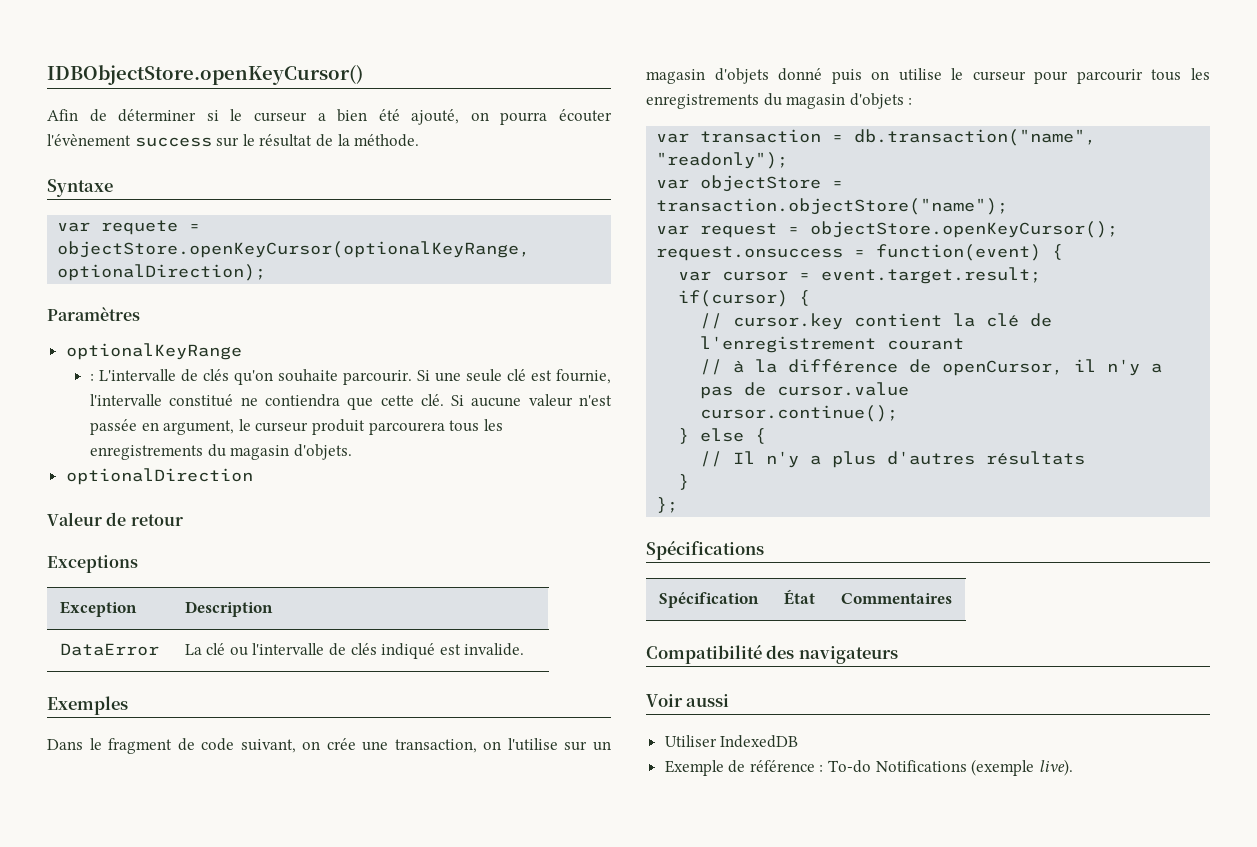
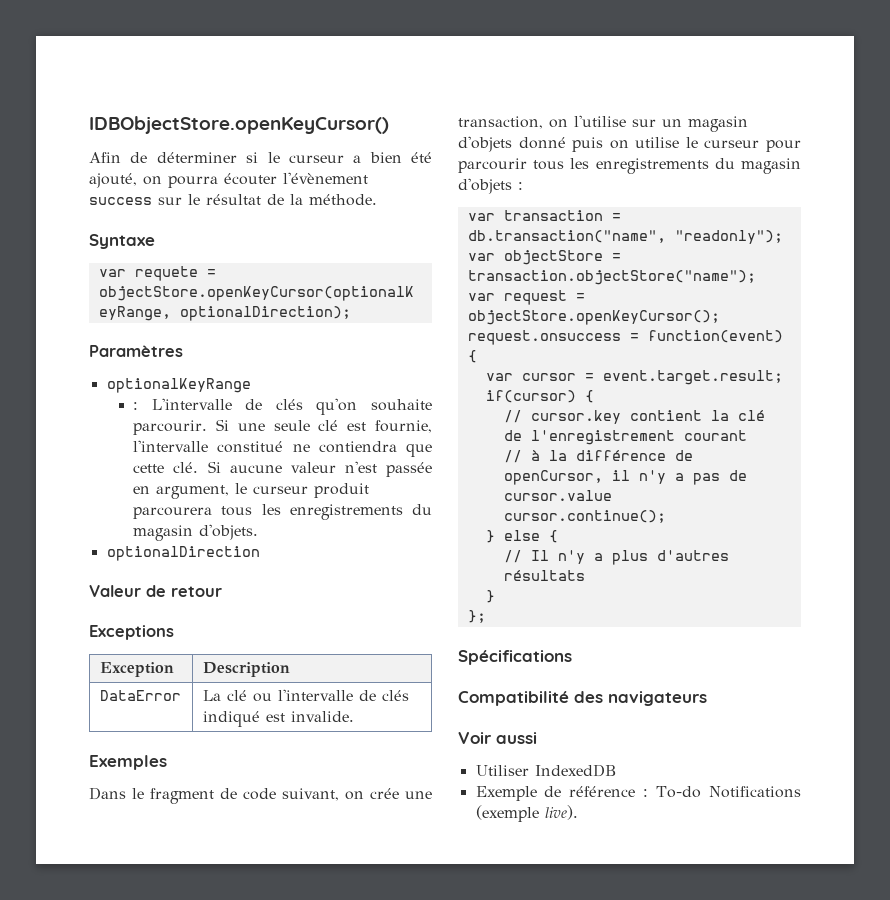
[658,592,759,608] [783,589,815,605] [840,593,952,604] // Spécification | État | Commentaires -> (572, 657) none

